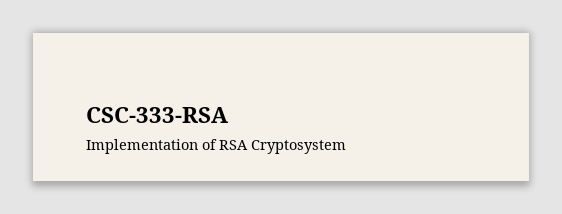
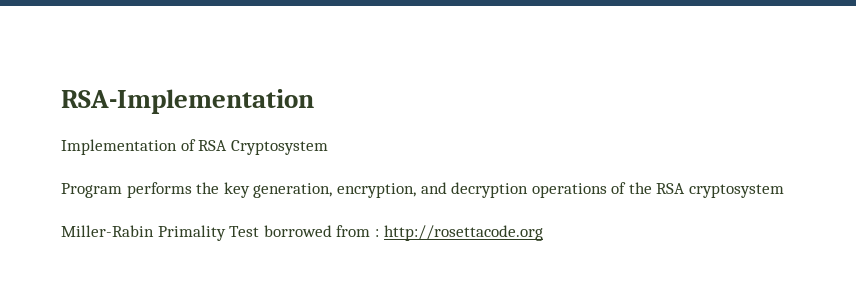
[86,107,228,123] CSC-333-RSA -> [61,89,314,114] RSA-Implementation
(346, 147) none -> [61,182,785,198] [61,225,543,241] // Program performs the key generation, encryption, and decryption operations of the RSA cryptosystem // Miller-Rabin Primality Test borrowed from : http://rosettacode.org

